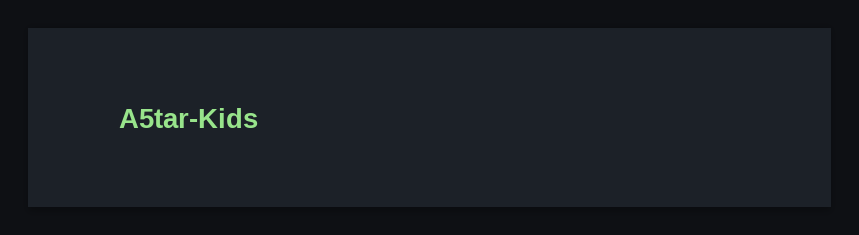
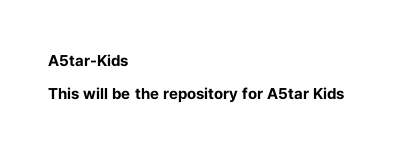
(258, 118) none -> [48,87,345,103] // This will be the repository for A5tar Kids

